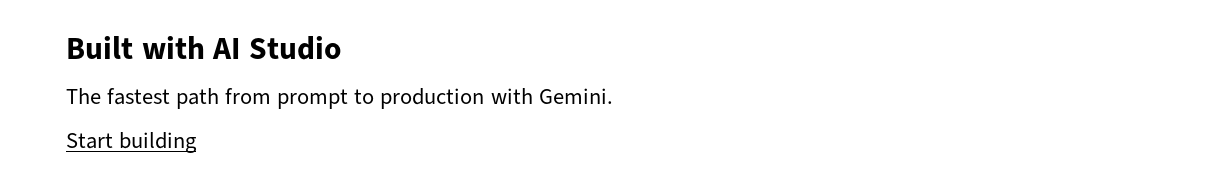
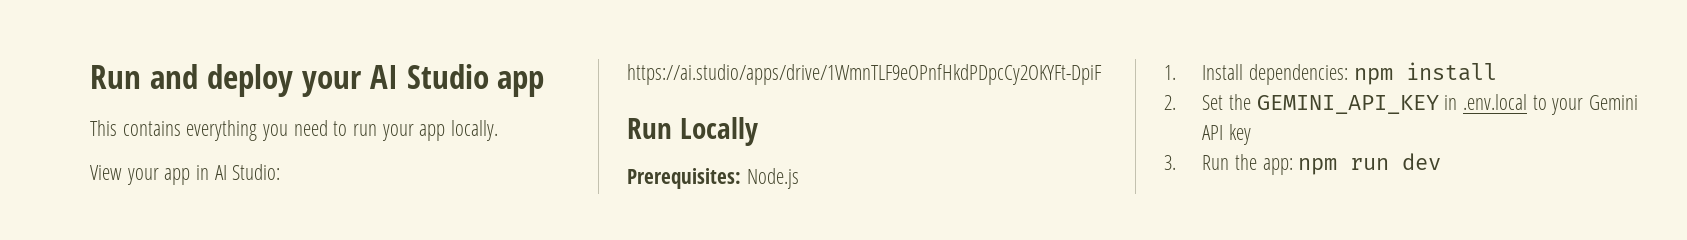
[66,36,341,60] [66,88,613,109] [66,132,198,153] Built with AI Studio // The fastest path from prompt to production with Gemini. // Start building -> [90,64,545,97] [90,120,499,141] [90,164,281,185] [627,64,1102,85] [627,117,758,146] [627,168,799,189] [1164,62,1497,85] [1164,94,1639,115] [1202,124,1252,145] [1164,153,1442,175] Run and deploy your AI Studio app // This contains everything you need to run your app locally. // View your app in AI Studio: https://ai.studio/apps/drive/1WmnTLF9eOPnfHkdPDpcCy2OKYFt-DpiF // Run Locally // Prerequisites: Node.js // 1. Install dependencies: npm install // 2. Set the GEMINI_API_KEY in .env.local to your Gemini API key // 3. Run the app: npm run dev

